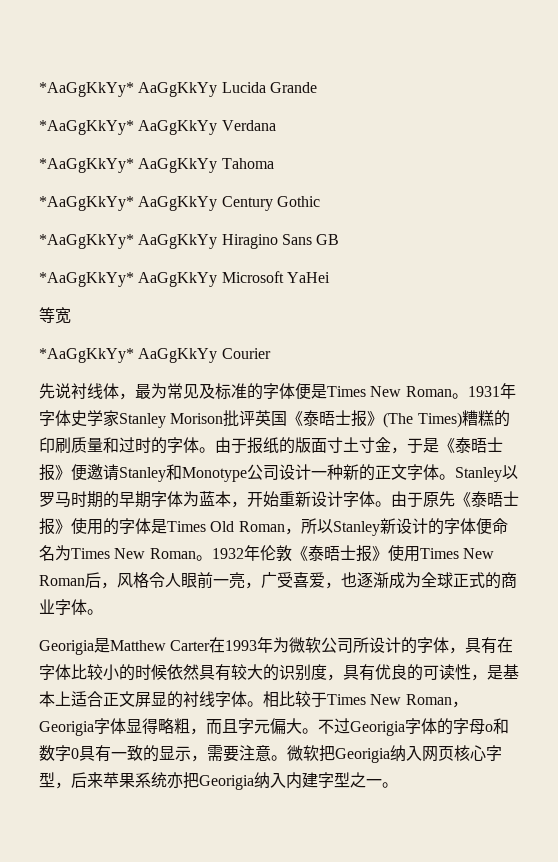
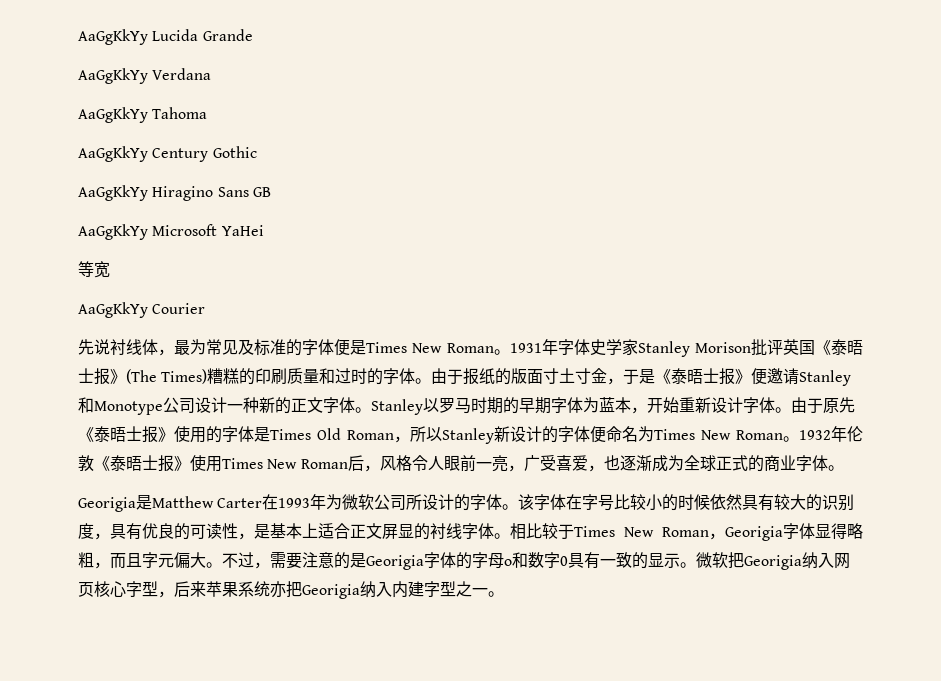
[39,82,134,97] *AaGgKkYy* -> (78, 37) none
[39,120,134,135] *AaGgKkYy* -> (253, 35) none
[39,158,134,173] *AaGgKkYy* -> (212, 74) none
[39,196,134,211] *AaGgKkYy* -> (208, 113) none
[39,234,134,249] *AaGgKkYy* -> (257, 152) none
[39,272,134,287] *AaGgKkYy* -> (271, 192) none
[39,348,134,363] *AaGgKkYy* -> (110, 269) none
[449,637,514,654] [39,664,71,680] ，具有在字体 -> [502,494,615,511] 。该字体在字号
(350, 726) none -> [254,552,366,569] ，需要注意的是
[191,745,271,762] ，需要注意 -> (680, 560) none

